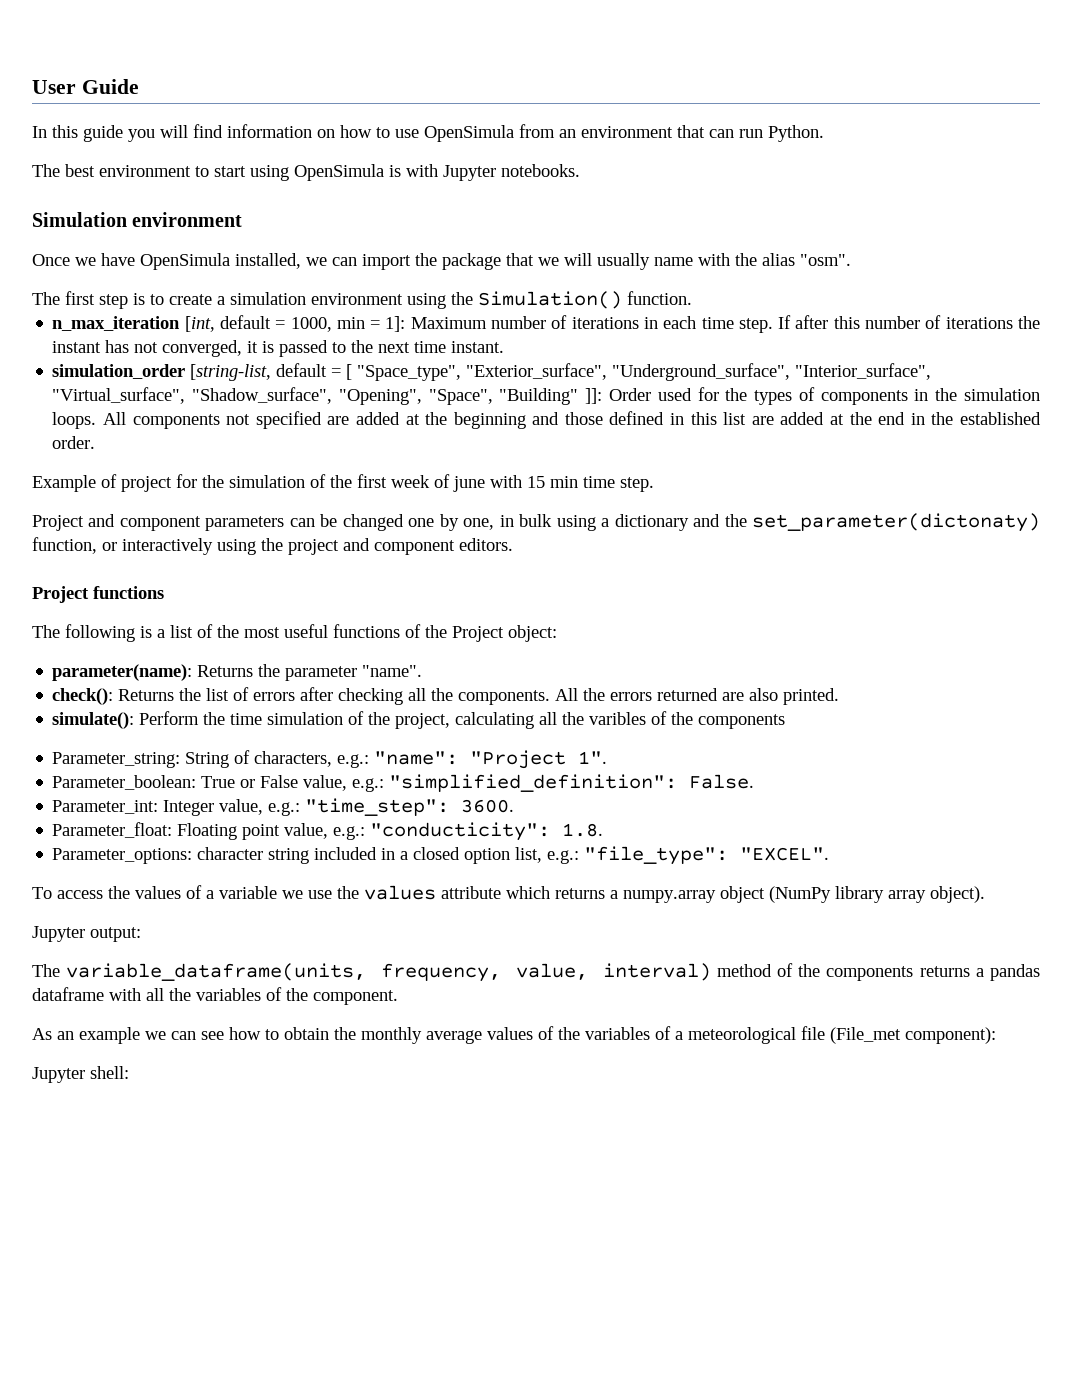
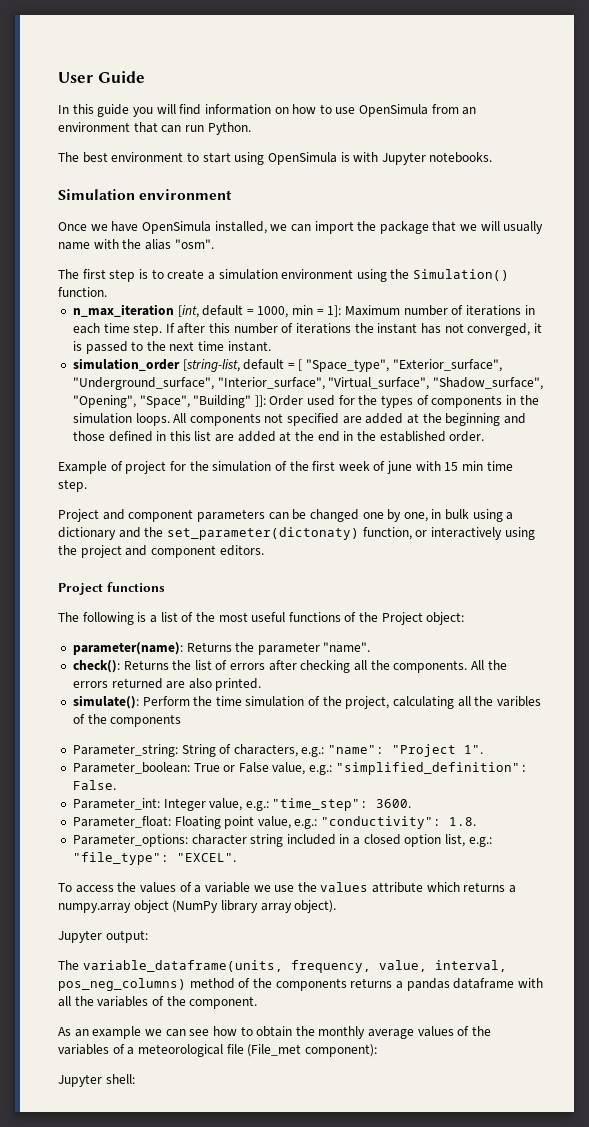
[370,822,551,841] "conducticity": -> [321,816,442,829] "conductivity":
[602,963,711,981] interval) -> [434,960,507,972] [58,978,186,991] interval, pos_neg_columns)

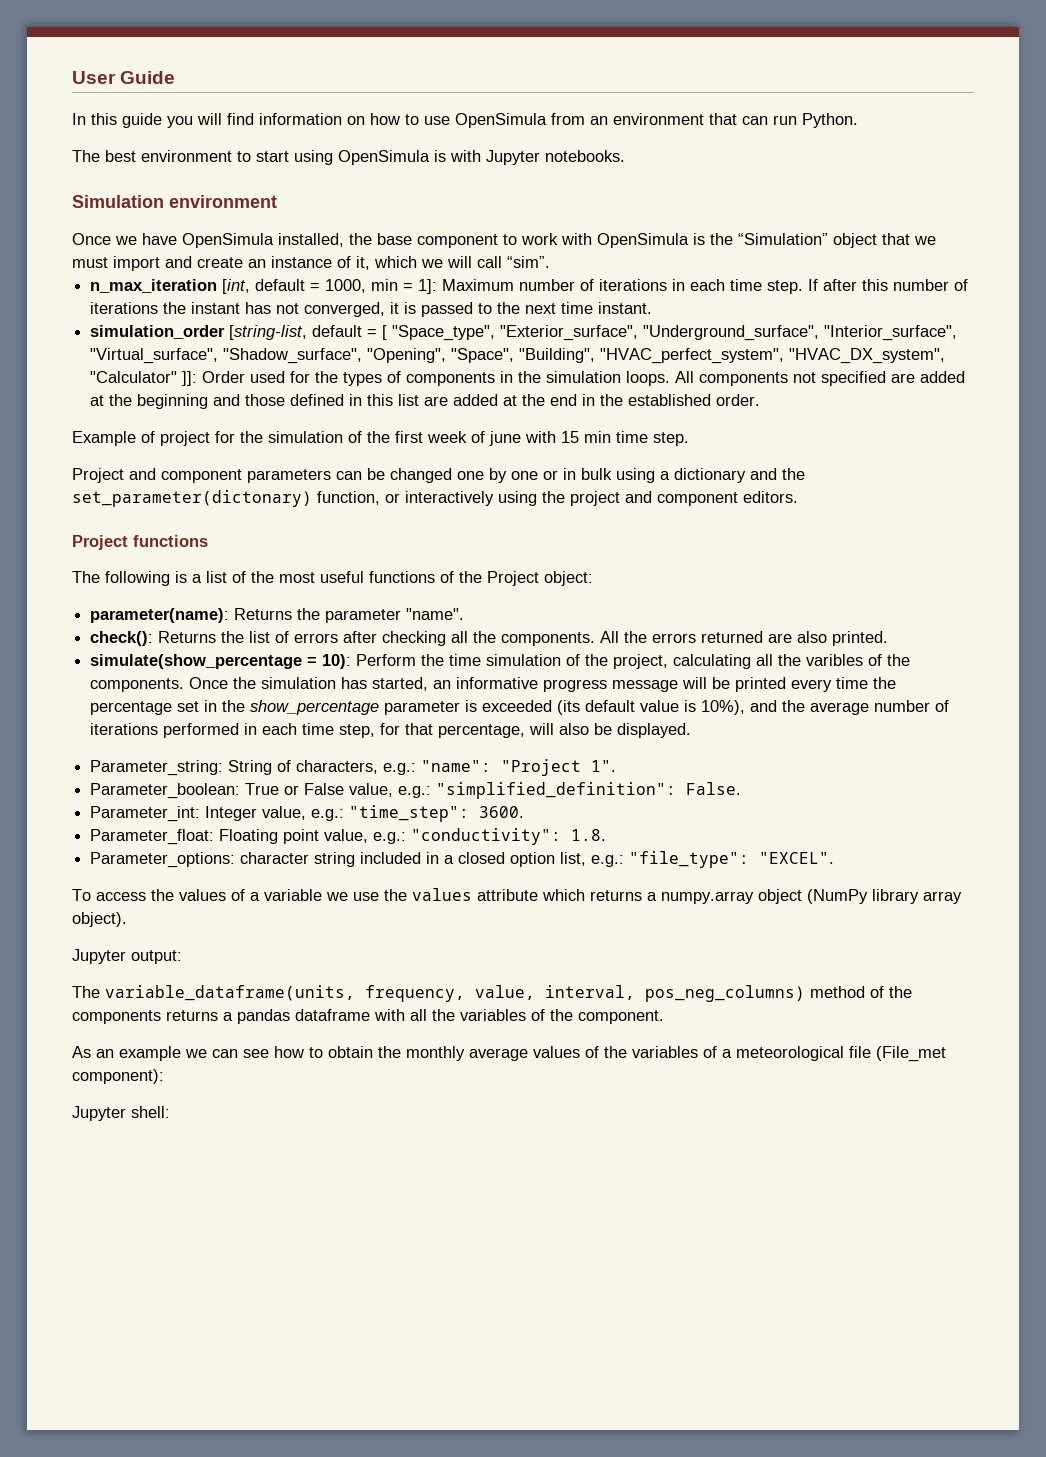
[270,221,544,234] [58,239,214,250] [58,269,510,282] [58,287,107,297] we can import the package that we will usually name with the alias "osm". // The first step is to create a simulation environment using the Simulation() function. -> [349,233,936,248] [72,256,550,271] the base component to work with OpenSimula is the “Simulation” object that we must import and create an instance of it, which we will call “sim”.
[193,395,252,408] "Building" -> [519,348,946,364] [90,371,178,383] "Building", "HVAC_perfect_system", "HVAC_DX_system", "Calculator"
[403,512,428,522] one, -> [511,470,558,480] one or
[166,527,359,540] set_parameter(dictonaty) -> [72,490,312,507] set_parameter(dictonary)
[72,695,139,709] simulate(): -> [90,654,352,669] simulate(show_percentage = 10):
[110,714,182,727] components -> [90,677,897,692] [90,700,950,715] [90,723,692,738] components. Once the simulation has started, an informative progress message will be printed every time the percentage set in the show_percentage parameter is exceeded (its default value is 10%), and the average number of iterations performed in each time step, for that percentage, will also be displayed.

